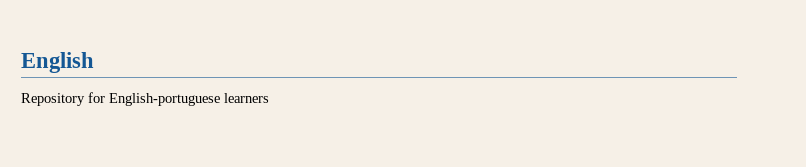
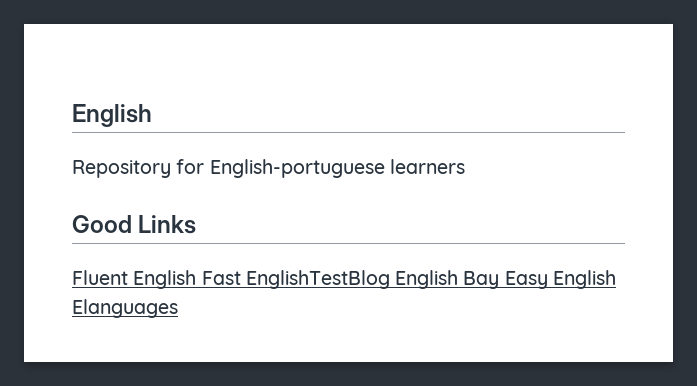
(269, 98) none -> [72,215,197,234] [72,270,616,289] [72,299,178,318] // Good Links // Fluent English Fast EnglishTestBlog English Bay Easy English Elanguages

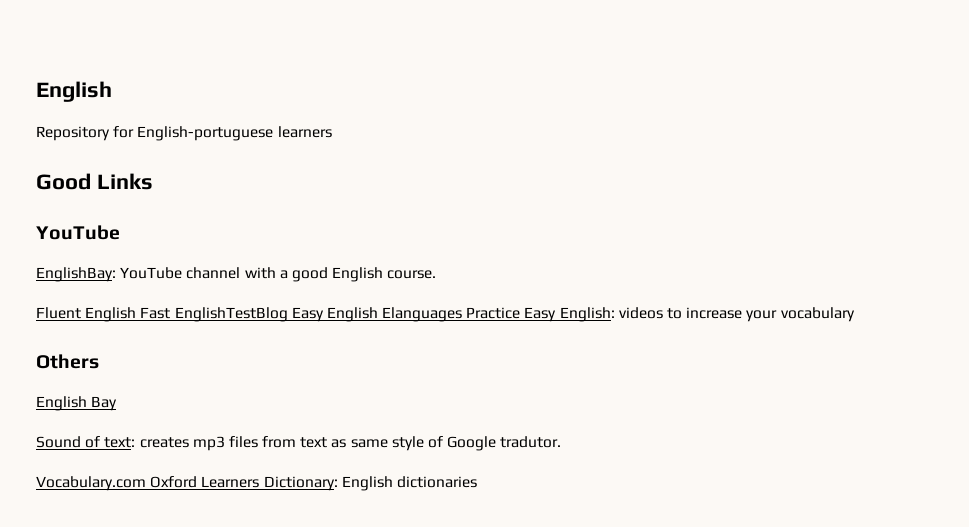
(197, 224) none -> [36,225,120,240] [36,267,437,282] // YouTube // EnglishBay: YouTube channel with a good English course.
[395,270,500,289] English Bay -> (288, 314) none
(178, 308) none -> [466,307,855,322] [36,354,99,369] [36,396,118,411] [36,436,562,451] [36,476,477,491] Practice Easy English: videos to increase your vocabulary // Others // English Bay // Sound of text: creates mp3 files from text as same style of Google tradutor. // Vocabulary.com Oxford Learners Dictionary: English dictionaries

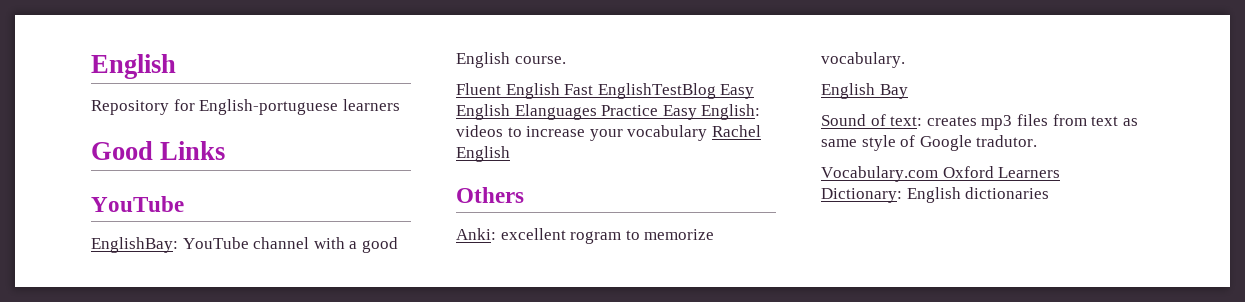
(855, 314) none -> [711,125,761,137] [456,146,510,162] Rachel English
(99, 361) none -> [456,228,715,244] [821,52,905,68] // Anki: excellent rogram to memorize vocabulary.

